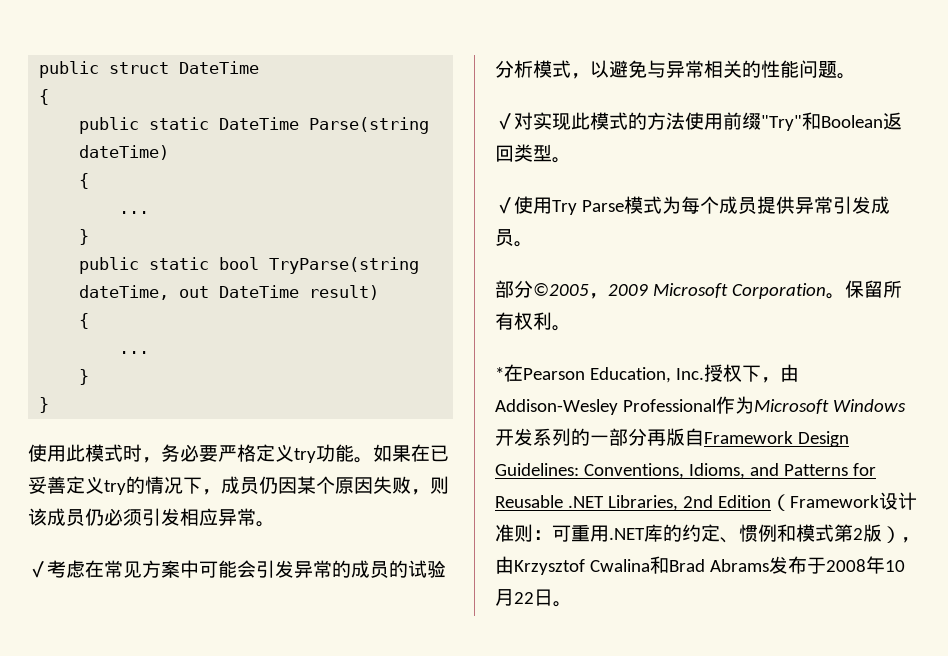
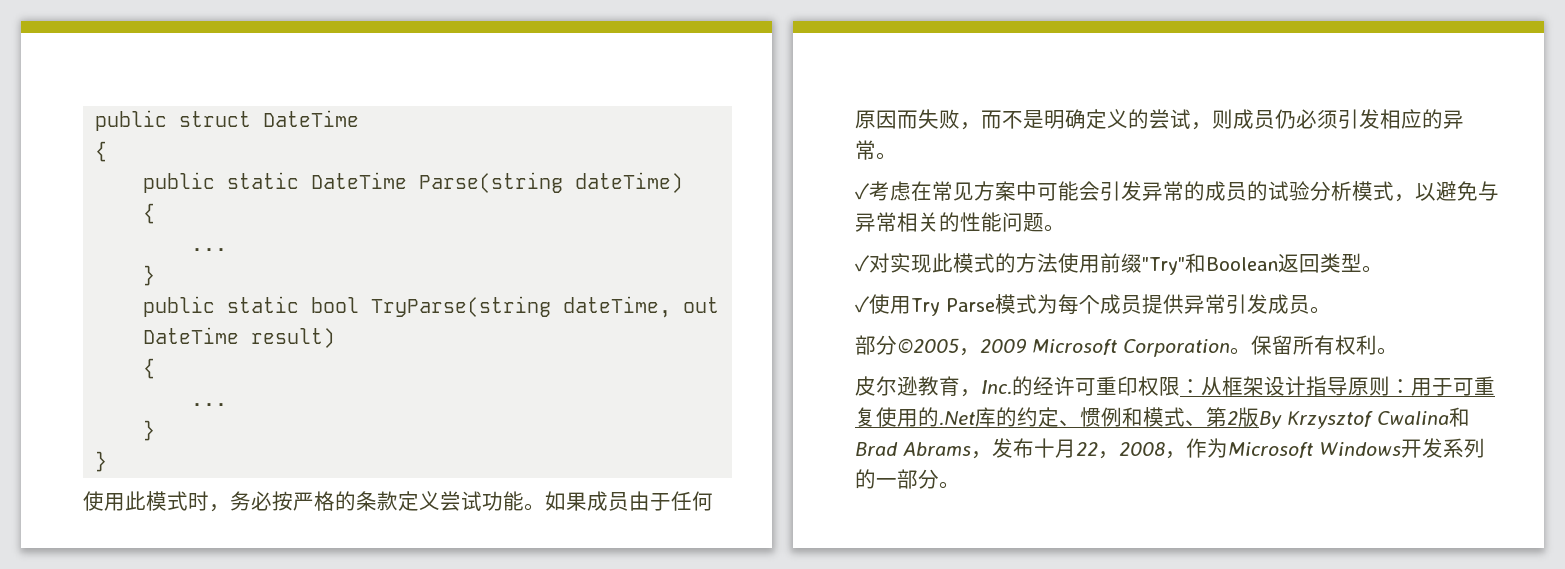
[199,444,449,463] [28,476,449,495] [28,508,47,526] 要严格定义try功能。如果在已妥善定义try的情况下，成员仍因某个原因失败，则该 -> [272,491,713,511] [855,109,1233,130] 按严格的条款定义尝试功能。如果成员由于任何原因而失败，而不是明确定义的尝试，则
(218, 517) none -> [1422,109,1443,129] 的
[495,364,799,383] [495,399,716,415] *在Pearson Education, Inc.授权下，由Addison-Wesley Professional -> [855,376,1495,397] [855,407,1470,429] [855,438,1186,459] 皮尔逊教育，Inc.的经许可重印权限：从框架设计指导原则：用于可重复使用的.Net库的约定、惯例和模式、第2版By Krzysztof Cwalina和Brad Abrams，发布十月22，2008，
[647,428,849,447] [495,463,876,479] [495,492,917,511] [495,524,920,543] [495,556,905,575] [495,589,553,606] 再版自Framework Design Guidelines: Conventions, Idioms, and Patterns for Reusable .NET Libraries, 2nd Edition（Framework设计准则：可重用.NET库的约定、惯例和模式第2版），由Krzysztof Cwalina和Brad Abrams发布于2008年10月22日 -> (939, 479) none

